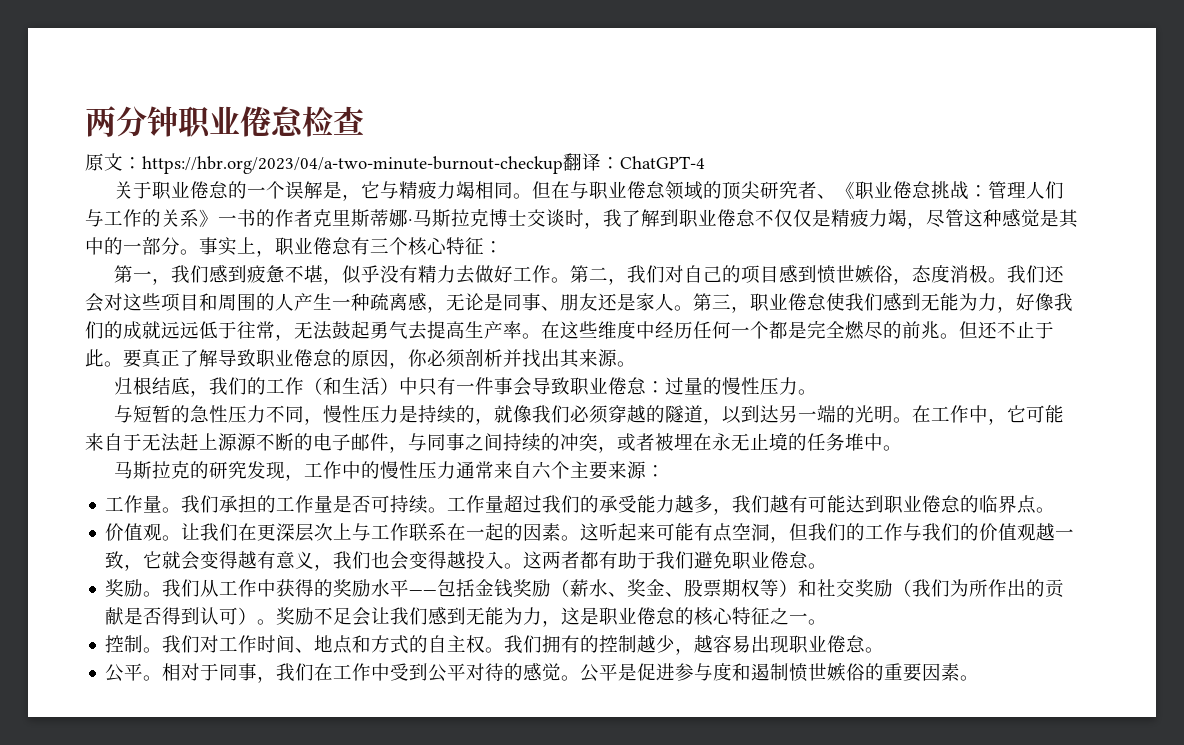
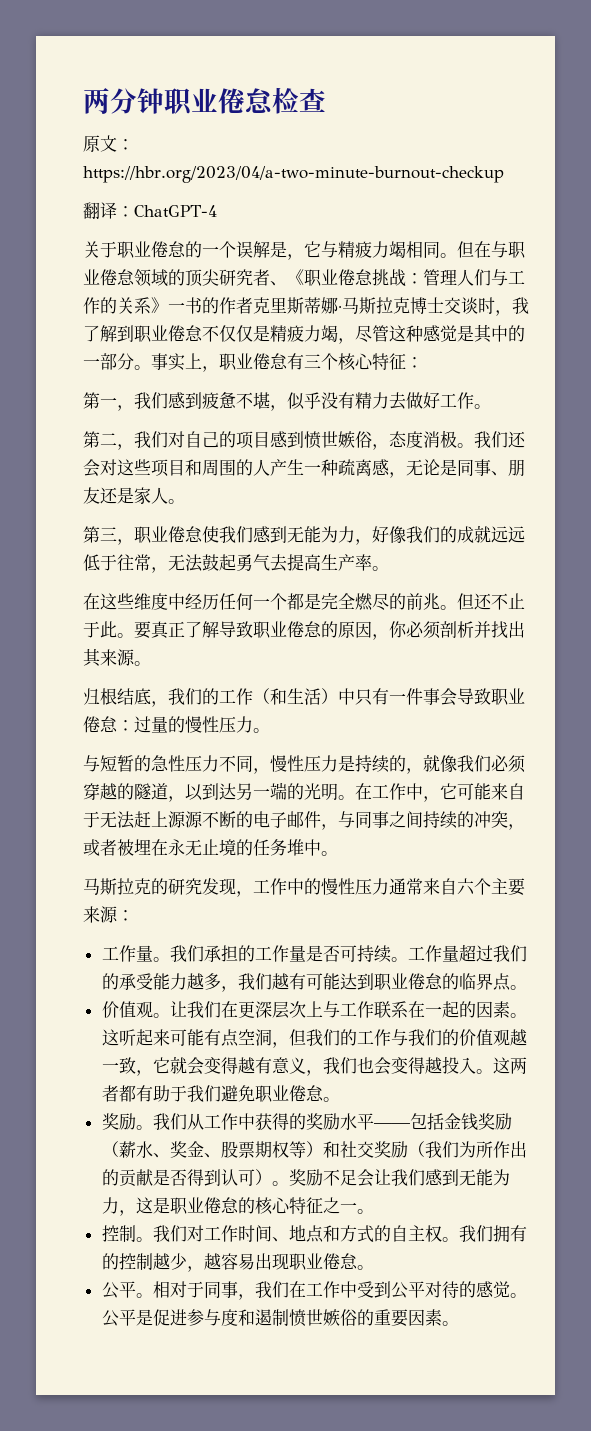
(563, 165) none -> (504, 174) //
(571, 280) none -> (491, 406) //
(693, 308) none -> (185, 501) //
(541, 336) none -> (389, 568) //

